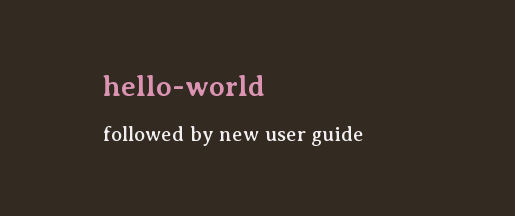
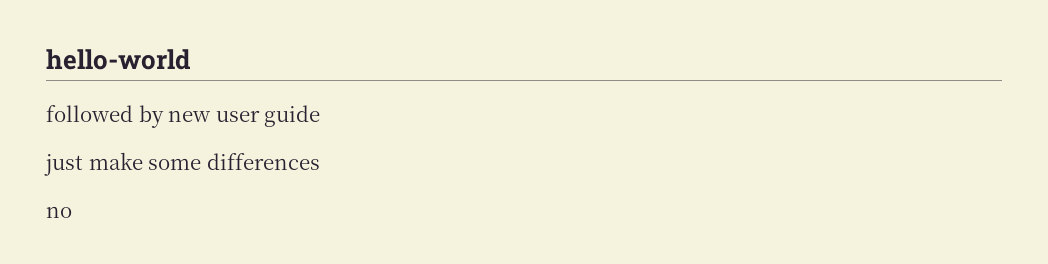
(365, 136) none -> [44,152,320,176] [46,206,72,218] // just make some differences // no

